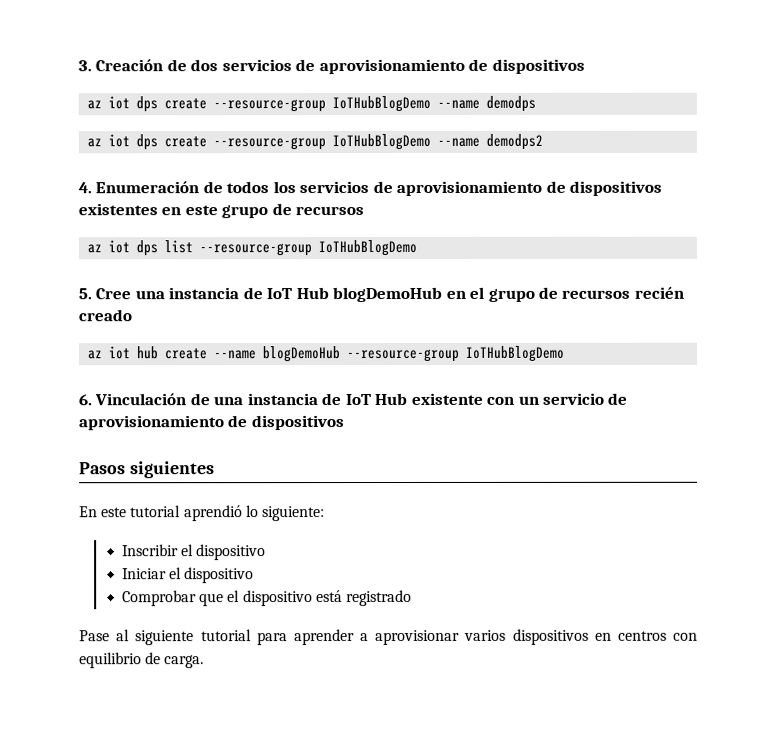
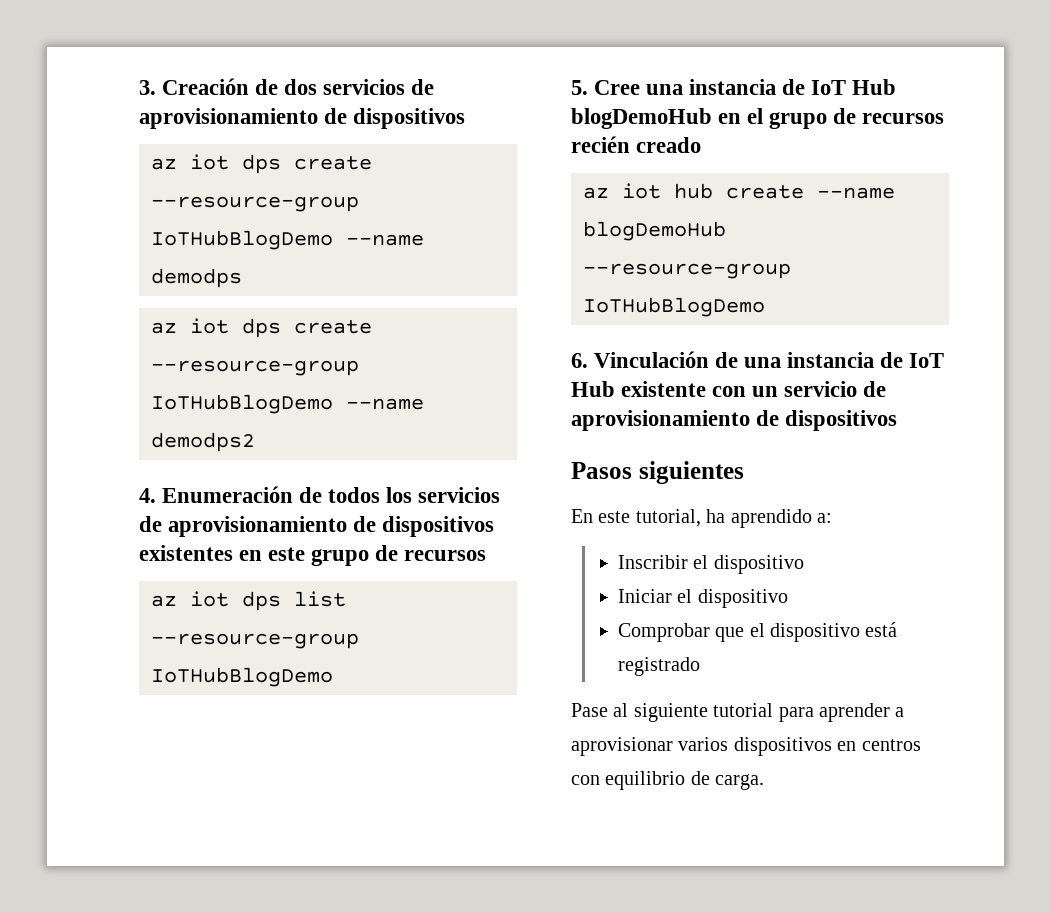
[130,505,325,522] tutorial aprendió lo siguiente: -> [635,509,832,528] tutorial, ha aprendido a:

